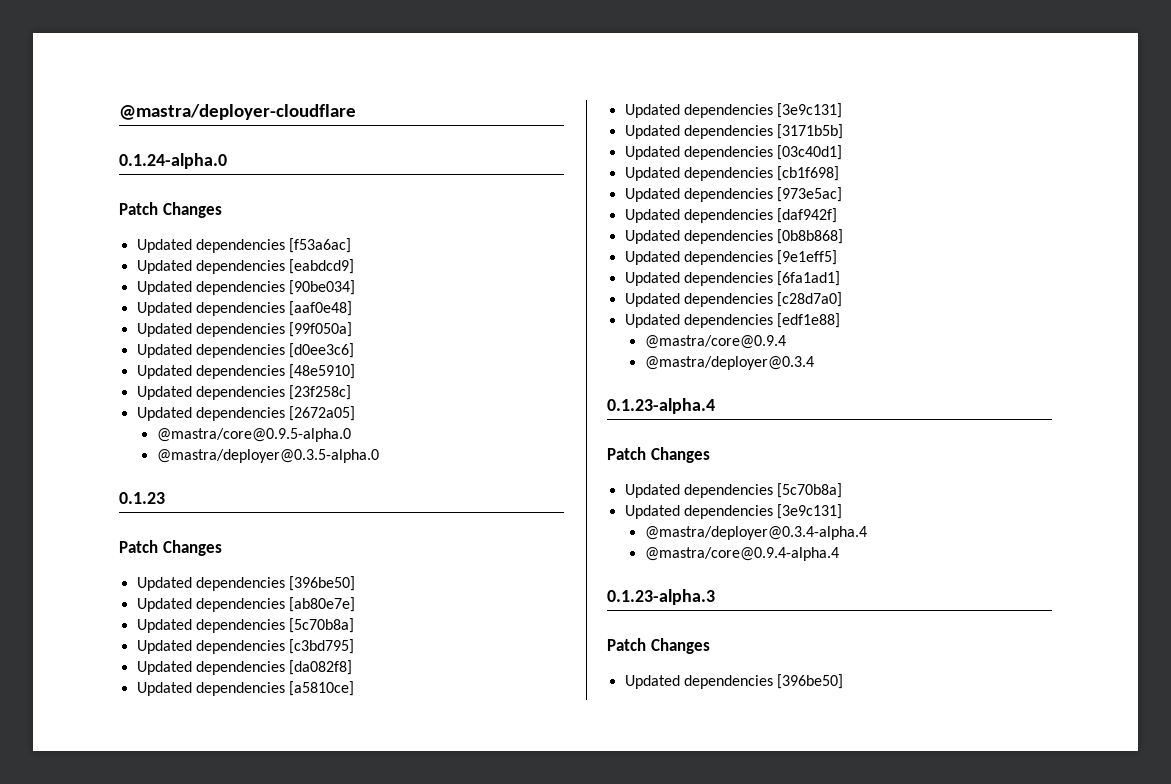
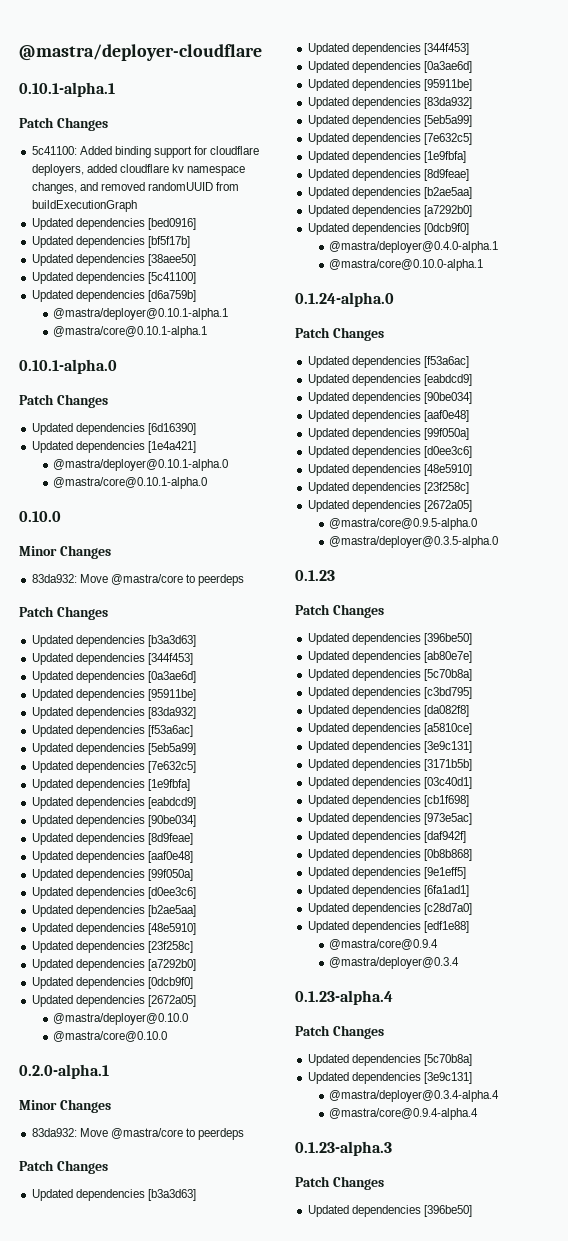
(356, 112) none -> [19,82,115,97] [19,117,108,131] [31,146,260,158] [31,164,246,176] [31,182,240,194] [31,200,137,212] [31,218,196,230] [31,236,190,248] [31,254,196,266] [31,272,196,284] [31,290,196,302] [53,308,229,320] [53,326,208,338] [19,359,117,374] [19,394,108,408] [31,423,196,435] [31,441,196,453] [53,459,229,471] [53,477,208,489] [19,511,61,522] [19,545,111,559] [31,574,245,586] [19,606,108,620] [31,635,196,647] [31,653,193,665] [31,671,196,683] [31,689,196,701] [31,707,196,719] [31,725,193,737] [31,743,196,755] [31,761,196,773] [31,779,190,791] [31,797,196,809] [31,815,196,827] [31,833,193,845] [31,851,193,863] [31,869,193,881] [31,887,196,899] [31,905,196,917] [31,923,196,935] [31,941,193,953] [31,959,196,971] [31,977,193,989] [31,995,196,1007] [53,1013,189,1025] [53,1031,168,1042] [19,1064,109,1079] [19,1099,111,1113] [31,1128,245,1140] [19,1160,108,1174] [31,1189,196,1201] [307,43,469,55] [307,61,472,73] [307,79,472,91] [307,97,472,109] [307,115,472,127] [307,133,472,145] [307,151,466,163] [307,169,469,181] [307,187,472,199] [307,205,472,217] [307,223,469,235] [329,241,499,253] [329,259,484,271] // 0.10.1-alpha.1 // Patch Changes // 5c41100: Added binding support for cloudflare deployers, added cloudflare kv namespace changes, and removed randomUUID from buildExecutionGraph // Updated dependencies [bed0916] // Updated dependencies [bf5f17b] // Updated dependencies [38aee50] // Updated dependencies [5c41100] // Updated dependencies [d6a759b] // @mastra/deployer@0.10.1-alpha.1 // @mastra/core@0.10.1-alpha.1 // 0.10.1-alpha.0 // Patch Changes // Updated dependencies [6d16390] // Updated dependencies [1e4a421] // @mastra/deployer@0.10.1-alpha.0 // @mastra/core@0.10.1-alpha.0 // 0.10.0 // Minor Changes // 83da932: Move @mastra/core to peerdeps // Patch Changes // Updated dependencies [b3a3d63] // Updated dependencies [344f453] // Updated dependencies [0a3ae6d] // Updated dependencies [95911be] // Updated dependencies [83da932] // Updated dependencies [f53a6ac] // Updated dependencies [5eb5a99] // Updated dependencies [7e632c5] // Updated dependencies [1e9fbfa] // Updated dependencies [eabdcd9] // Updated dependencies [90be034] // Updated dependencies [8d9feae] // Updated dependencies [aaf0e48] // Updated dependencies [99f050a] // Updated dependencies [d0ee3c6] // Updated dependencies [b2ae5aa] // Updated dependencies [48e5910] // Updated dependencies [23f258c] // Updated dependencies [a7292b0] // Updated dependencies [0dcb9f0] // Updated dependencies [2672a05] // @mastra/deployer@0.10.0 // @mastra/core@0.10.0 // 0.2.0-alpha.1 // Minor Changes // 83da932: Move @mastra/core to peerdeps // Patch Changes // Updated dependencies [b3a3d63] // Updated dependencies [344f453] // Updated dependencies [0a3ae6d] // Updated dependencies [95911be] // Updated dependencies [83da932] // Updated dependencies [5eb5a99] // Updated dependencies [7e632c5] // Updated dependencies [1e9fbfa] // Updated dependencies [8d9feae] // Updated dependencies [b2ae5aa] // Updated dependencies [a7292b0] // Updated dependencies [0dcb9f0] // @mastra/deployer@0.4.0-alpha.1 // @mastra/core@0.10.0-alpha.1

